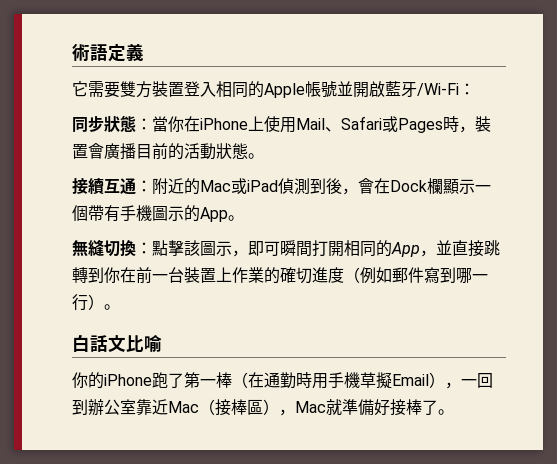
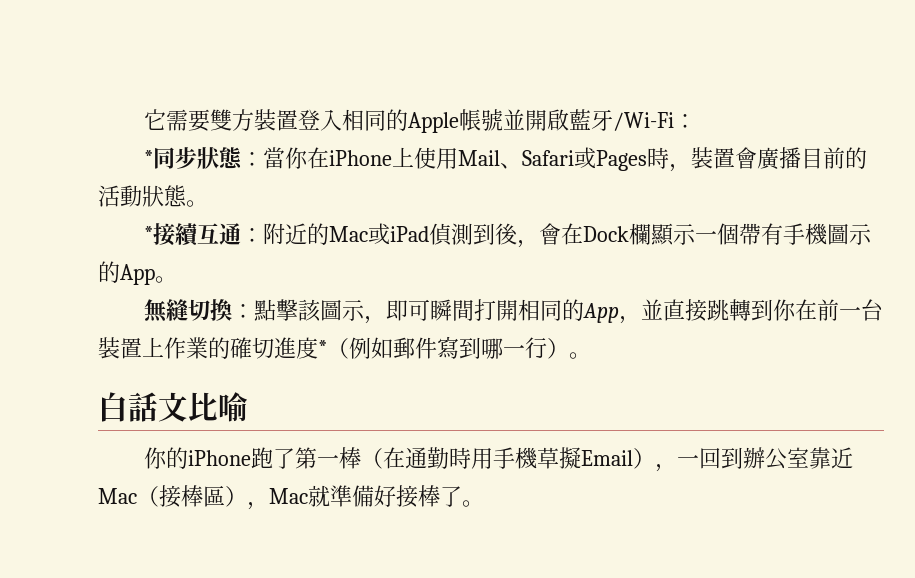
[72,43,144,62] 術語定義 // -> (143, 119) none
(475, 89) none -> [143,150,153,166] *
(264, 156) none -> [143,226,153,242] *
(344, 275) none -> [318,340,327,356] *

